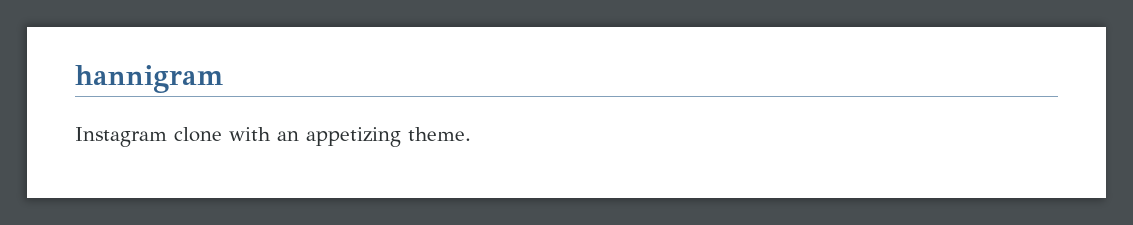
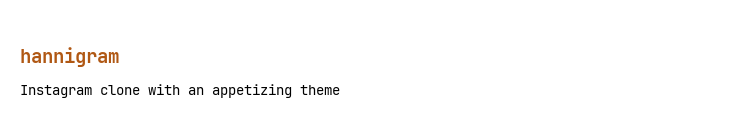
[408,127,471,141] theme. -> [300,85,340,95] theme

